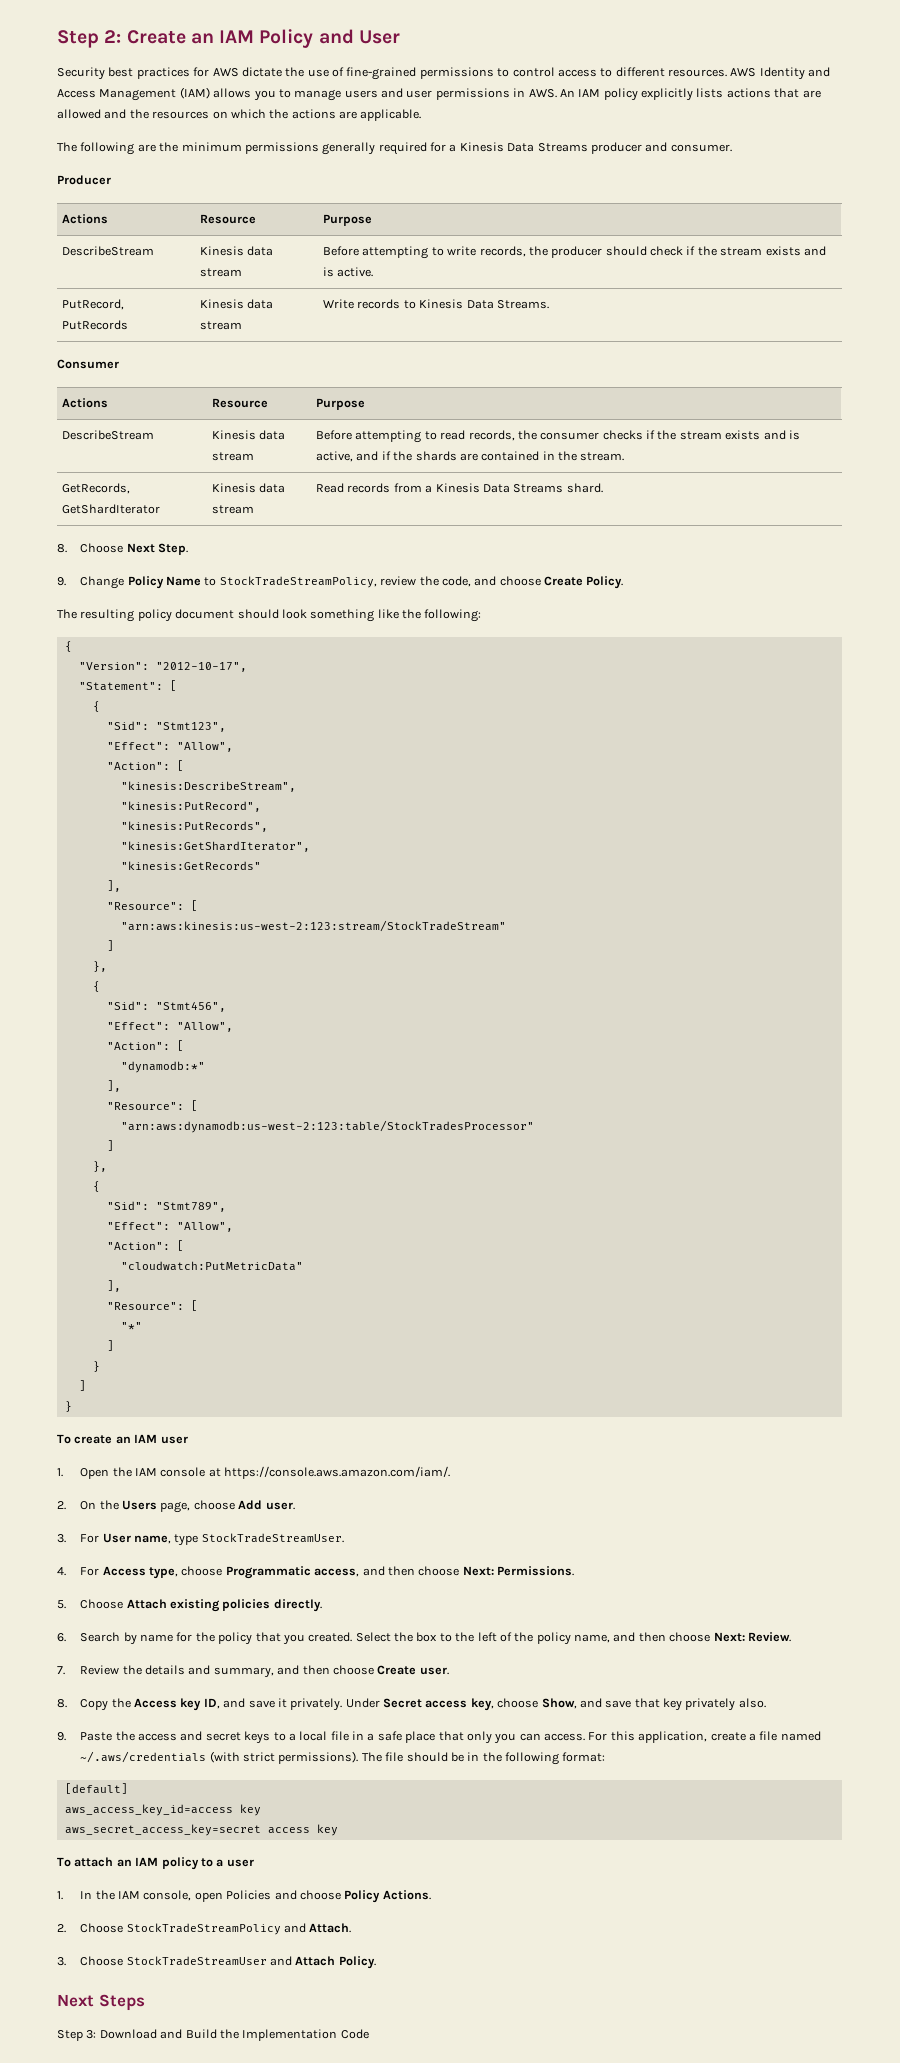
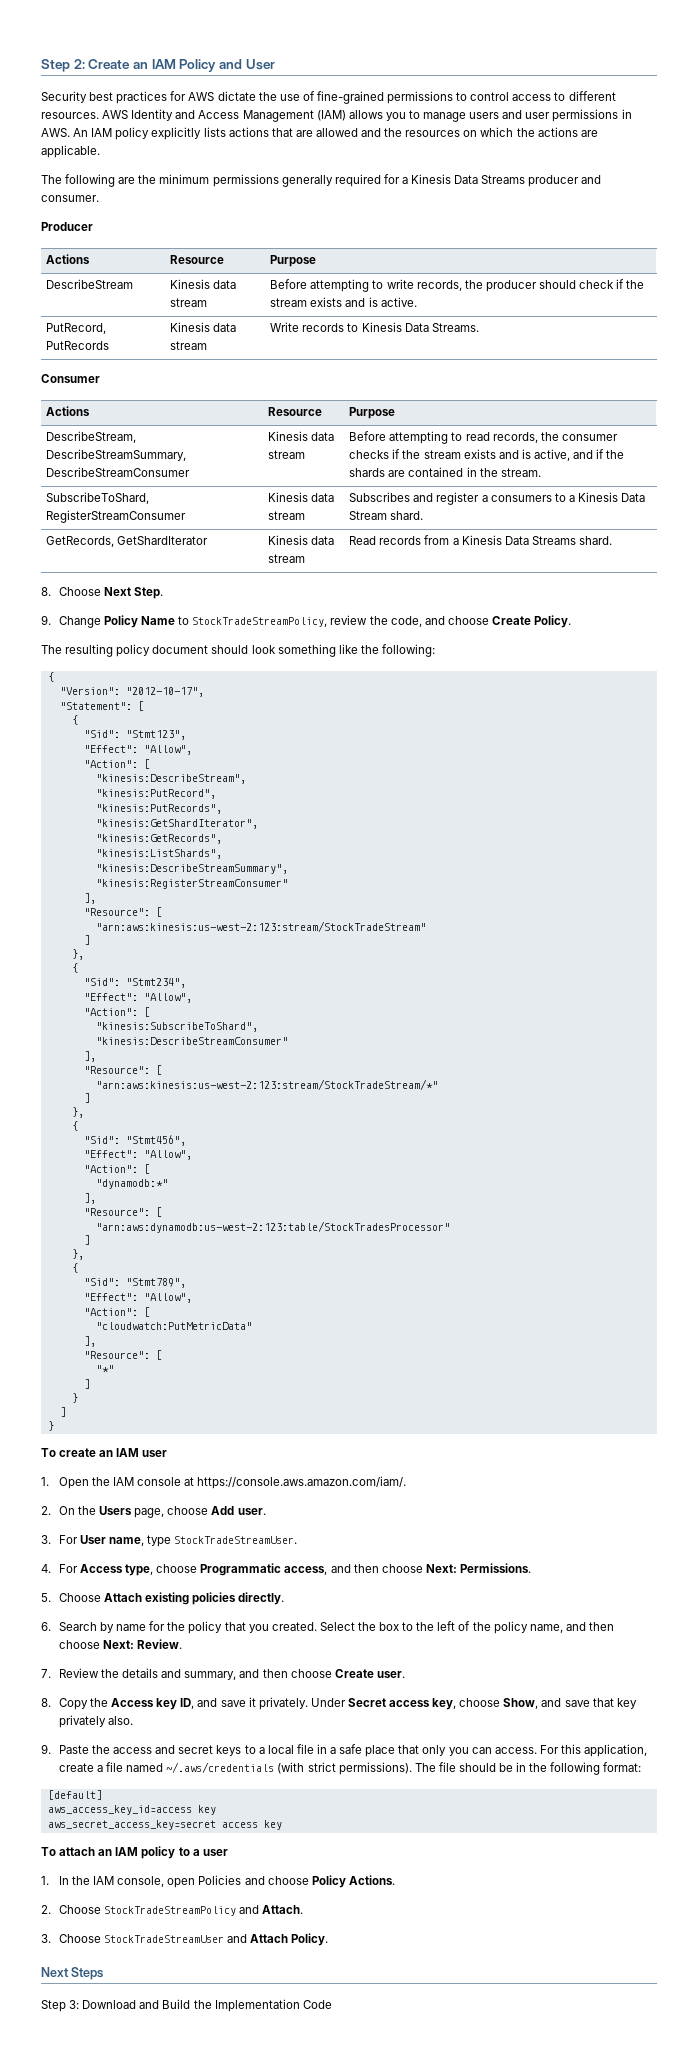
[62,430,155,440] DescribeStream -> [46,431,137,443] [46,449,187,461] [46,467,191,477] DescribeStream, DescribeStreamSummary, DescribeStreamConsumer
(625, 456) none -> [46,492,150,504] [46,510,187,523] [268,492,335,502] [268,511,306,520] [349,492,646,505] [349,511,424,520] // SubscribeToShard, RegisterStreamConsumer | Kinesis data stream | Subscribes and register a consumers to a Kinesis Data Stream shard.
[120,861,261,870] "kinesis:GetRecords" -> [95,834,222,844] [95,849,222,859] [95,864,288,874] [95,879,288,889] "kinesis:GetRecords", // "kinesis:ListShards", // "kinesis:DescribeStreamSummary", // "kinesis:RegisterStreamConsumer"
(100, 986) none -> [83,978,186,988] [83,993,192,1003] [83,1007,150,1017] [95,1022,258,1032] [95,1037,288,1045] [83,1051,96,1062] [83,1065,162,1075] [95,1079,438,1090] [83,1093,90,1103] [71,1107,84,1118] [71,1121,78,1131] // "Sid": "Stmt234", // "Effect": "Allow", // "Action": [ // "kinesis:SubscribeToShard", // "kinesis:DescribeStreamConsumer" // ], // "Resource": [ // "arn:aws:kinesis:us-west-2:123:stream/StockTradeStream/*" // ] // }, // {

